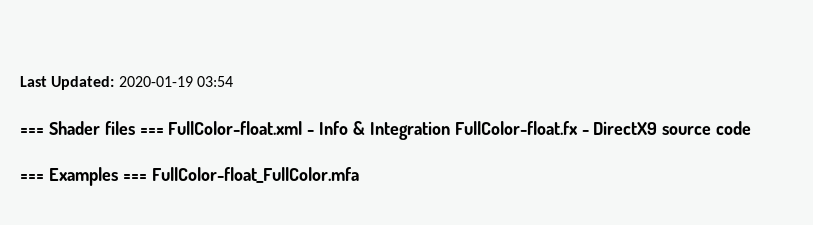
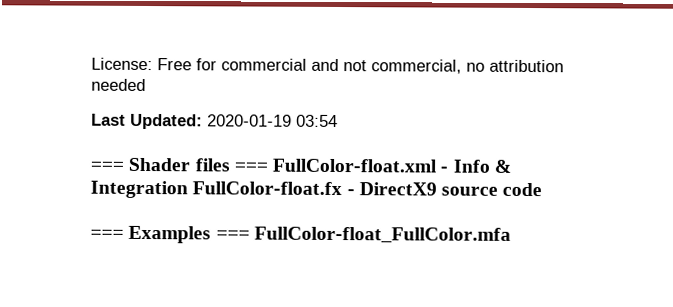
(20, 81) none -> [91,57,564,74] [91,78,146,91] License: Free for commercial and not commercial, no attribution needed //

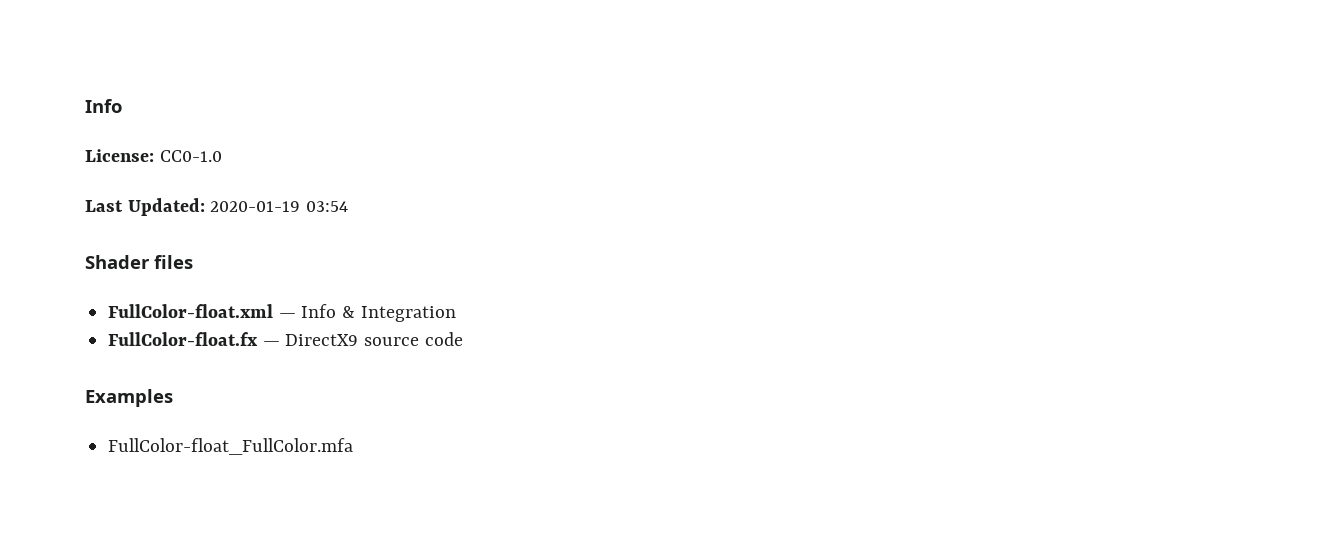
[91,57,564,74] [91,78,146,91] License: Free for commercial and not commercial, no attribution needed -> [85,99,122,113] [85,149,222,162] Info // License: CC0-1.0
[90,161,124,171] === -> (349, 206) none
[233,158,449,173] === FullColor-float.xml - -> [108,304,296,318] // FullColor-float.xml —
[192,181,355,196] FullColor-float.fx - -> [108,332,280,346] // FullColor-float.fx —
[90,229,124,239] === -> (463, 339) none
[215,230,250,240] === -> (173, 398) //

